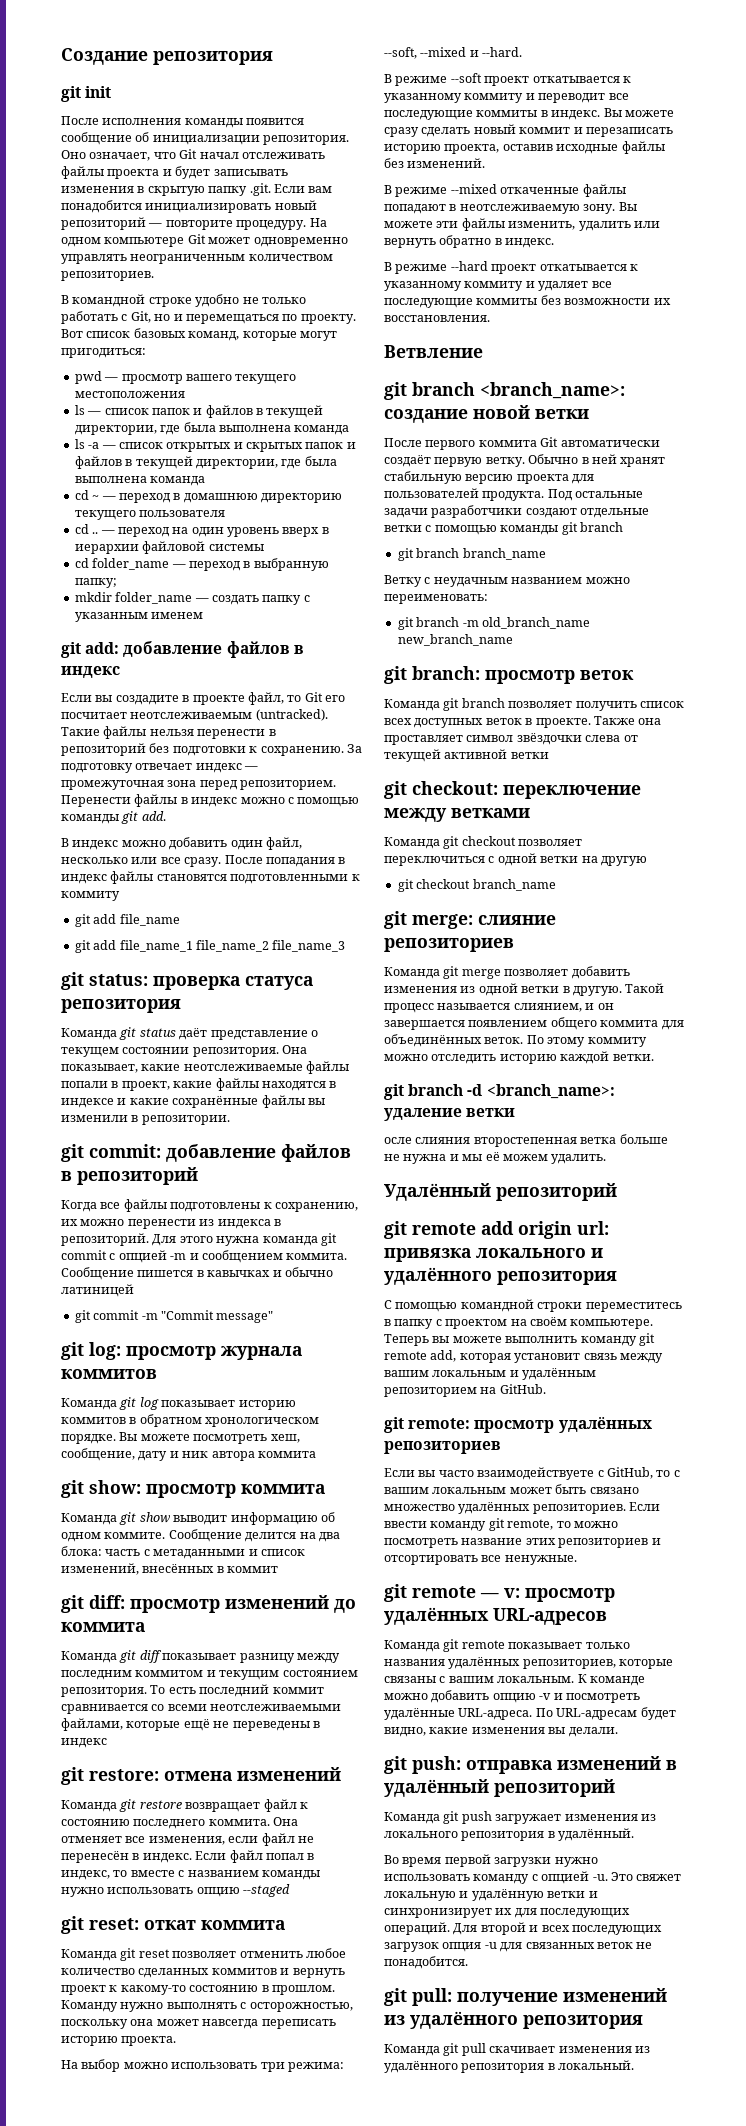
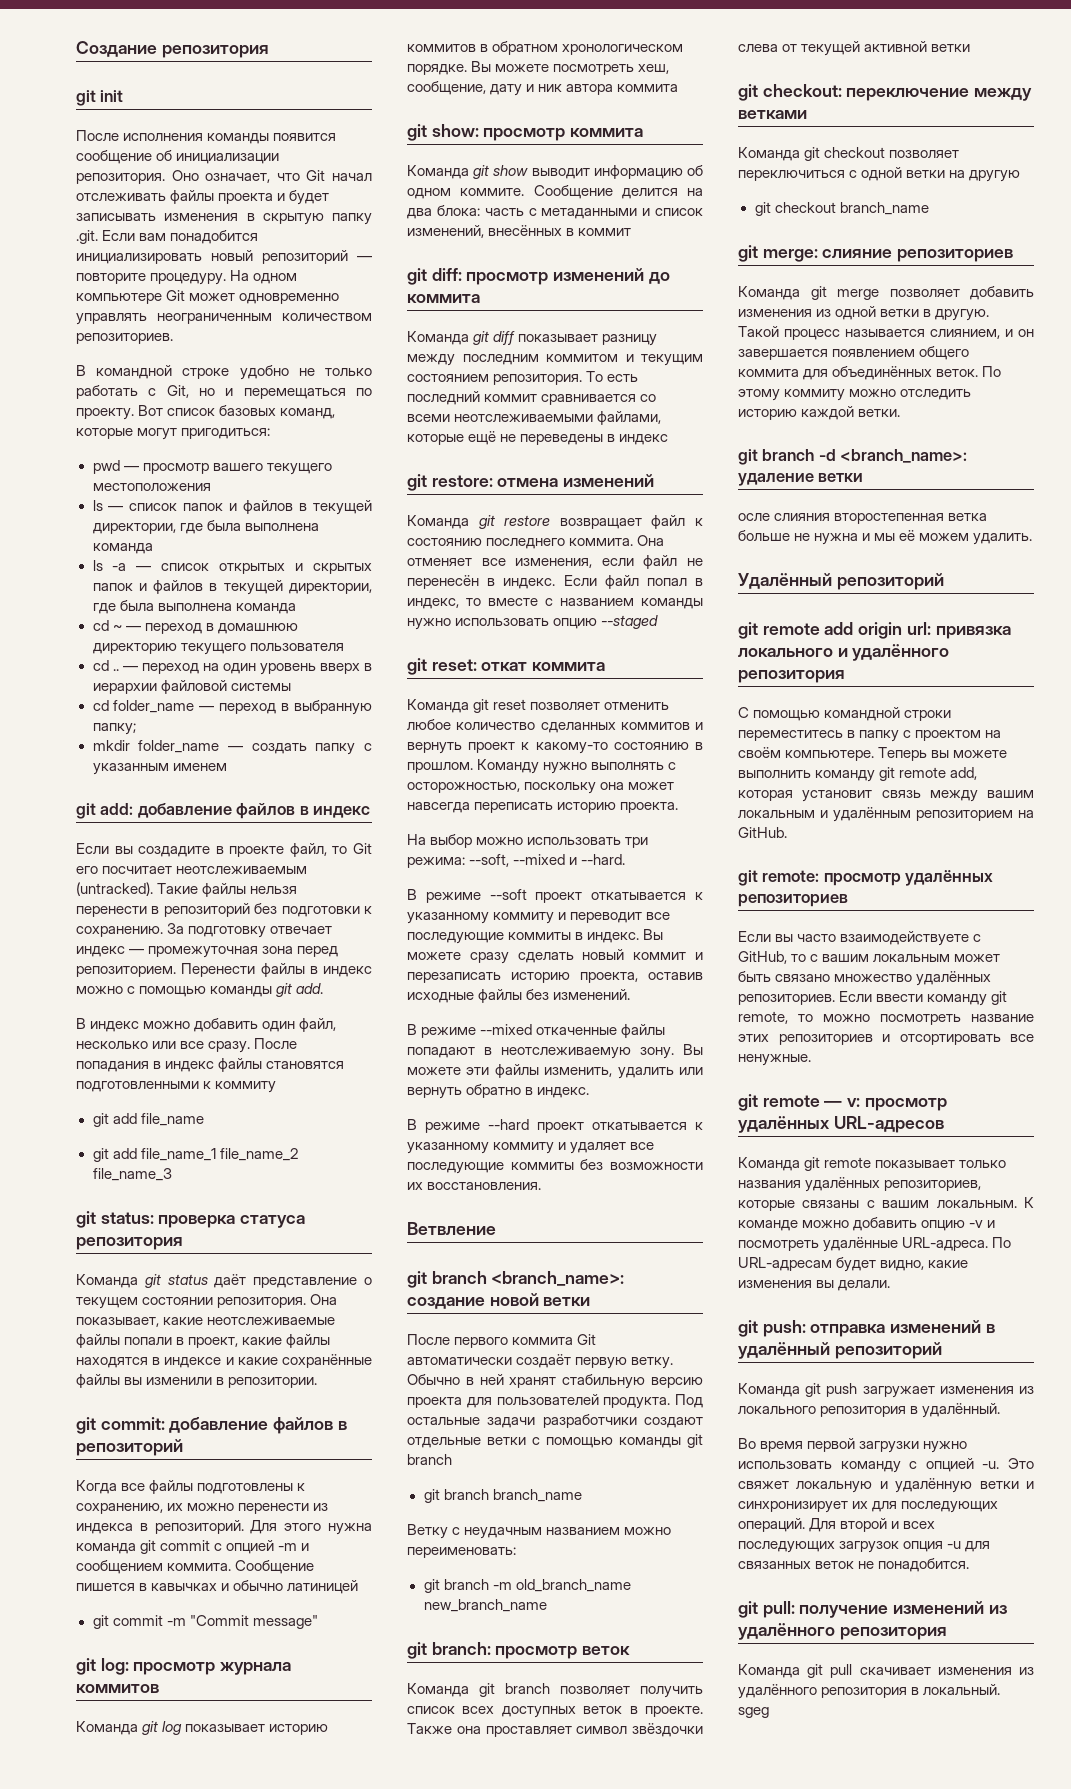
(635, 2065) none -> [738,1707,769,1718] sgeg

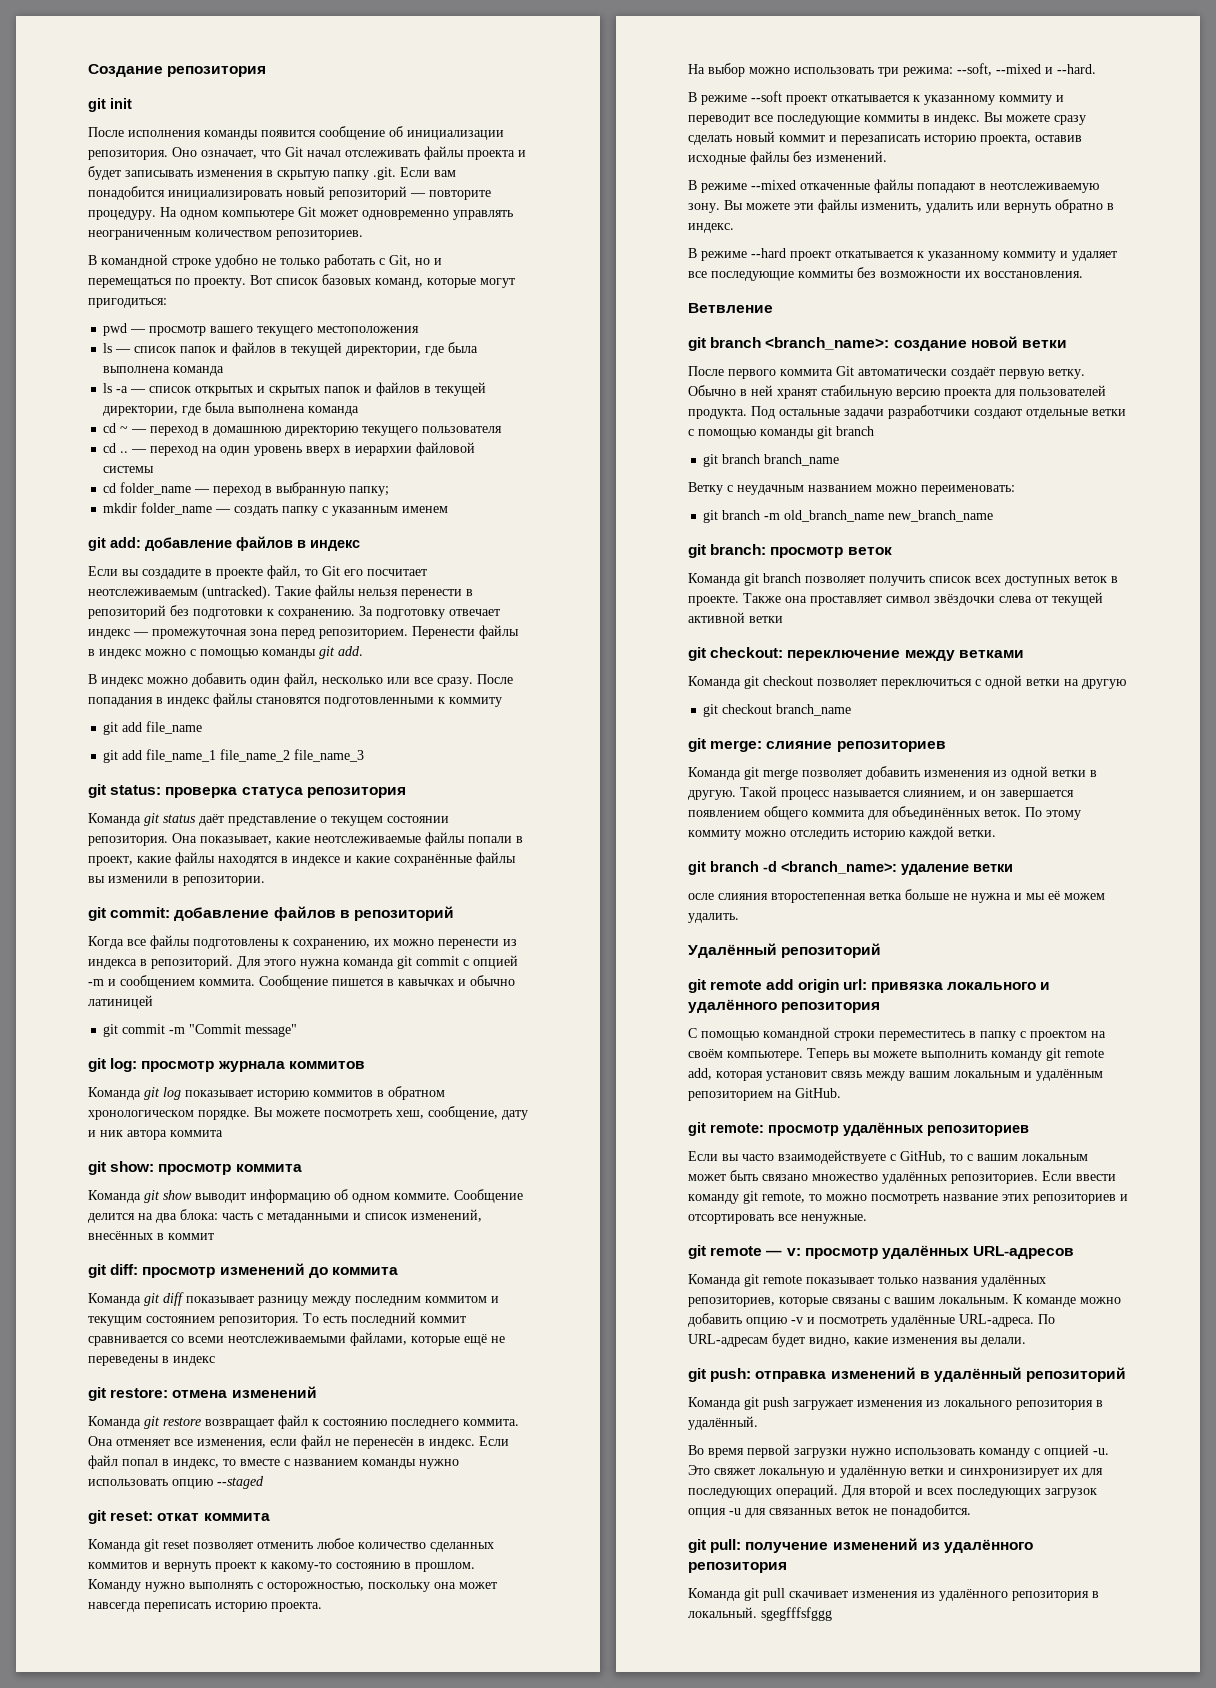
[738,1707,769,1718] sgeg -> [761,1607,832,1621] sgegfffsfggg

